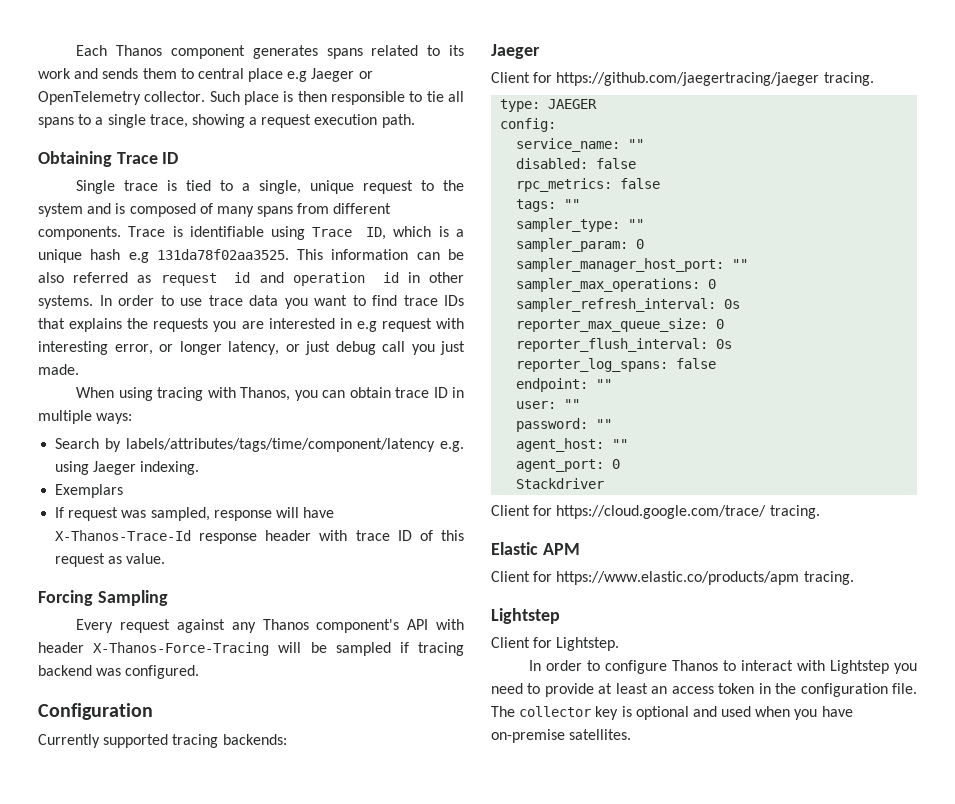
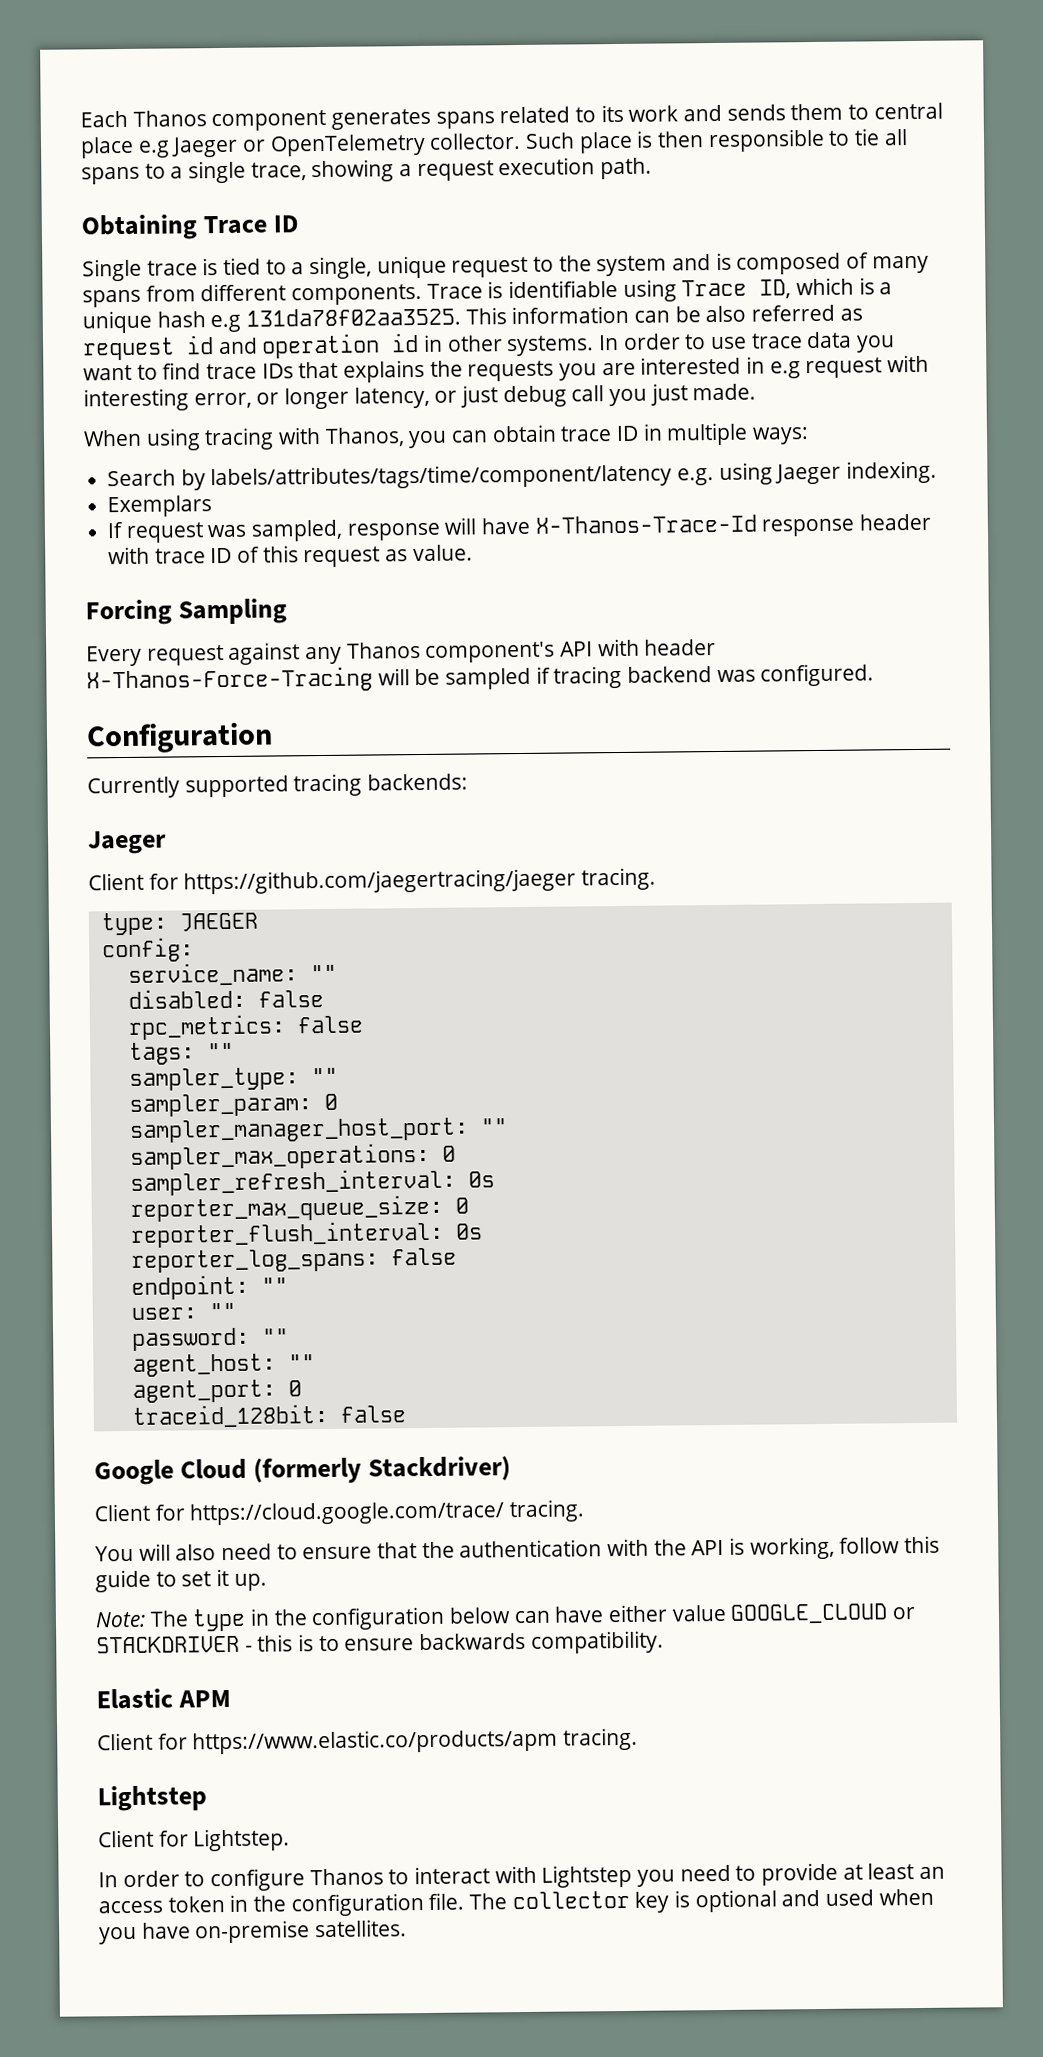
[516,478,605,489] [491,505,820,519] Stackdriver // Client for https://cloud.google.com/trace/ tracing. -> [131,1403,406,1428] [94,1456,512,1486] [94,1499,585,1526] [95,1535,941,1562] [95,1568,267,1593] [95,1603,916,1632] [96,1630,664,1654] traceid_128bit: false // Google Cloud (formerly Stackdriver) // Client for https://cloud.google.com/trace/ tracing. // You will also need to ensure that the authentication with the API is working, follow this guide to set it up. // Note: The type in the configuration below can have either value GOOGLE_CLOUD or STACKDRIVER - this is to ensure backwards compatibility.

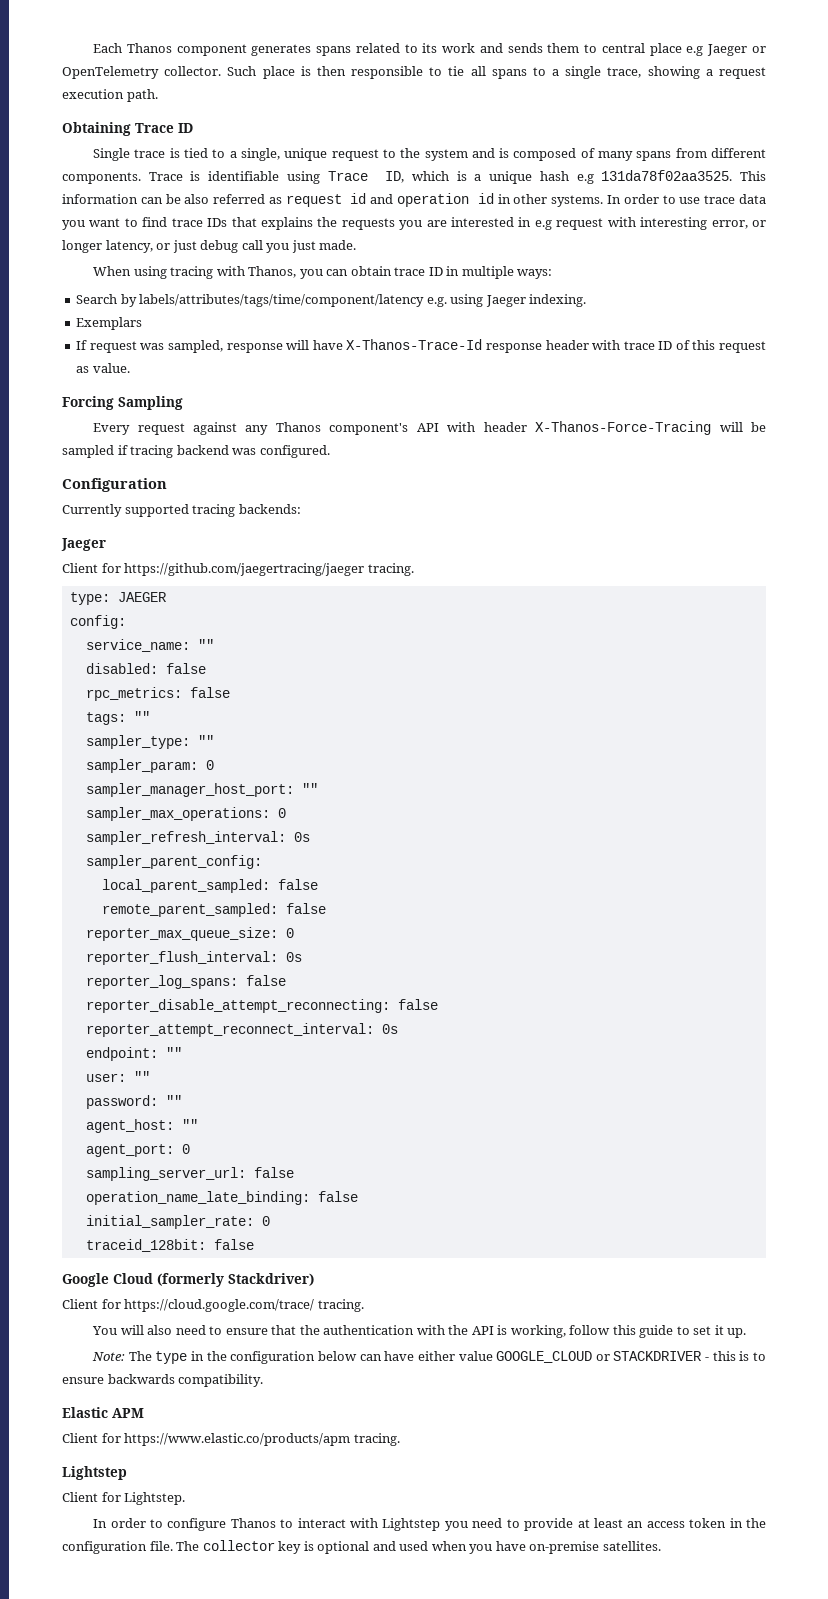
(495, 1179) none -> [85,855,262,869] [101,879,318,893] [101,903,326,917] // sampler_parent_config: // local_parent_sampled: false // remote_parent_sampled: false
(457, 1256) none -> [85,999,438,1013] [85,1023,398,1037] // reporter_disable_attempt_reconnecting: false // reporter_attempt_reconnect_interval: 0s
(302, 1388) none -> [85,1167,294,1181] [85,1191,358,1205] [85,1215,270,1229] // sampling_server_url: false // operation_name_late_binding: false // initial_sampler_rate: 0

